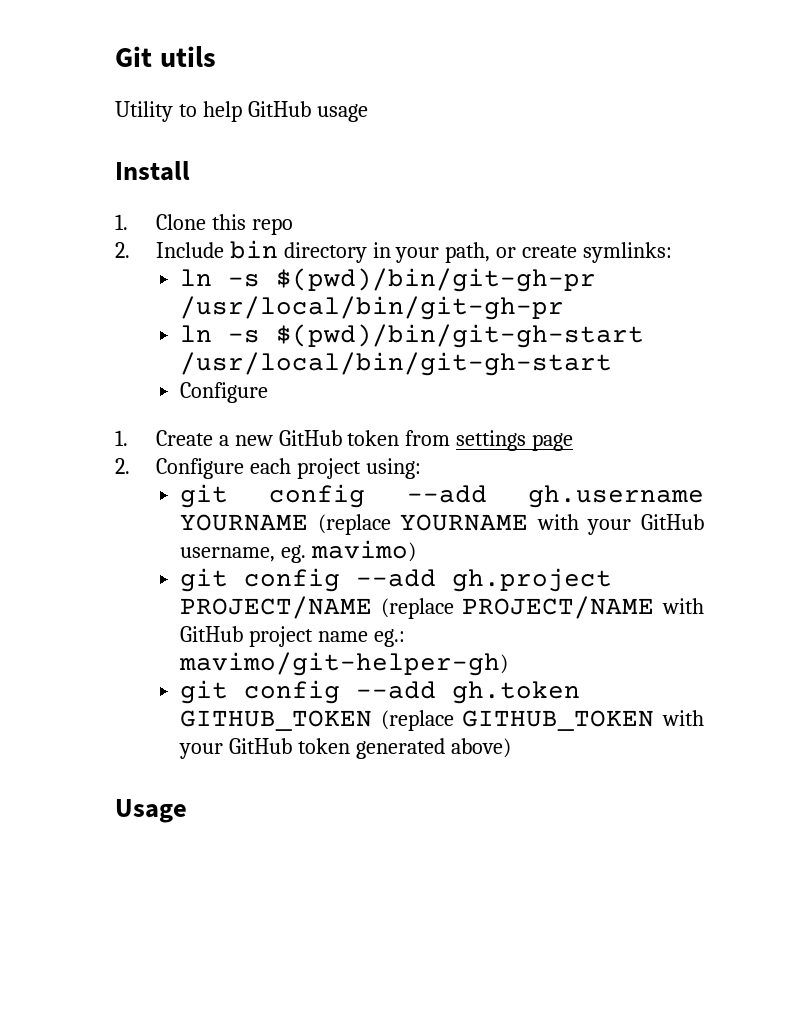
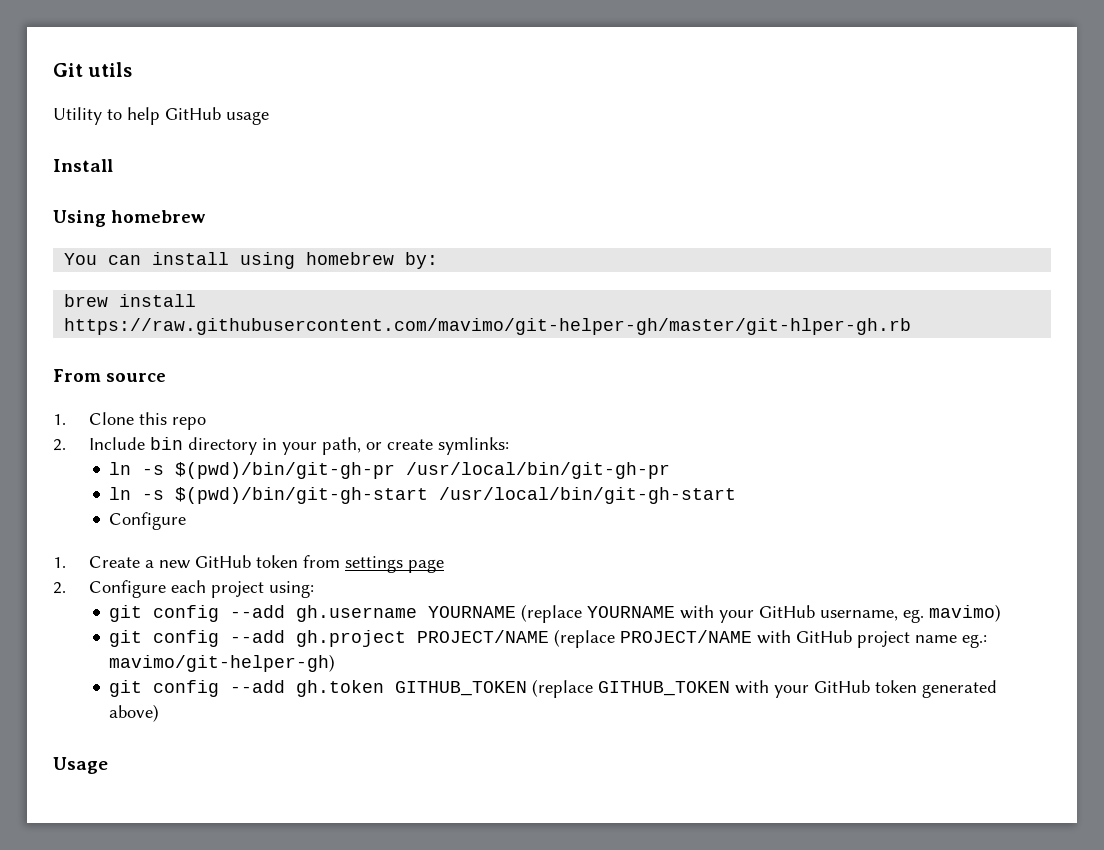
(190, 171) none -> [53,210,206,227] [64,252,439,269] [64,294,197,307] [64,318,912,335] [53,369,166,382] // Using homebrew // You can install using homebrew by: // brew install https://raw.githubusercontent.com/mavimo/git-helper-gh/master/git-hlper-gh.rb // From source

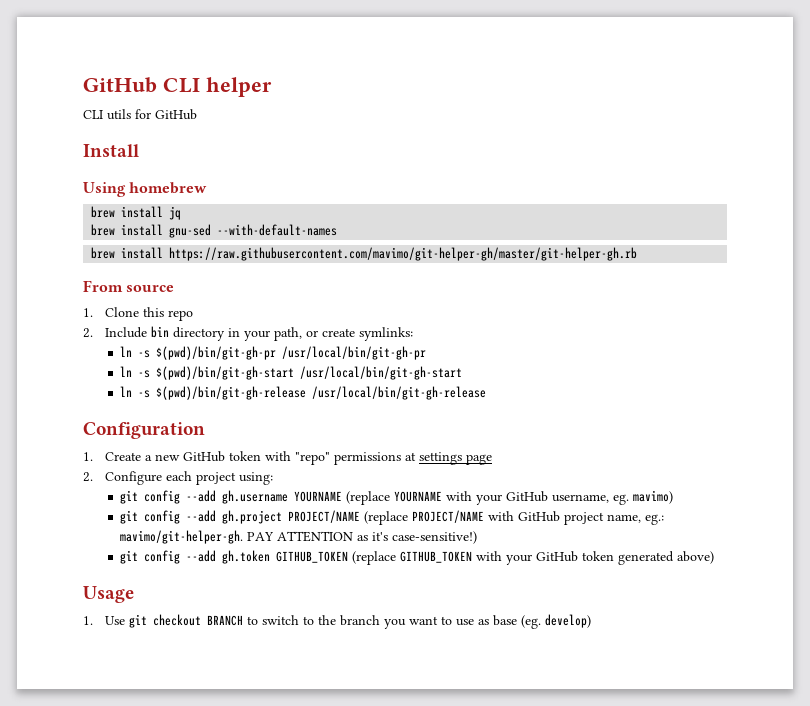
[53,62,133,77] [53,107,269,125] Git utils // Utility to help GitHub usage -> [83,77,272,97] [83,109,197,120] GitHub CLI helper // CLI utils for GitHub
[64,252,439,269] [64,294,197,307] [64,318,912,335] You can install using homebrew by: // brew install https://raw.githubusercontent.com/mavimo/git-helper-gh/master/git-hlper-gh.rb -> [91,206,182,220] [91,224,338,238] [91,247,638,261] brew install jq // brew install gnu-sed --with-default-names // brew install https://raw.githubusercontent.com/mavimo/git-helper-gh/master/git-helper-gh.rb
[109,512,187,530] Configure -> [120,386,487,400] [83,422,205,439] ln -s $(pwd)/bin/git-gh-release /usr/local/bin/git-gh-release // Configuration
[303,555,341,568] from -> [264,451,416,465] with "repo" permissions at
[915,634,988,648] [109,654,336,672] name eg.: mavimo/git-helper-gh) -> [607,514,665,525] [120,530,478,544] name, eg.: mavimo/git-helper-gh. PAY ATTENTION as it's case-sensitive!)
(108, 765) none -> [83,614,591,629] // 1. Use git checkout BRANCH to switch to the branch you want to use as base (eg. develop)

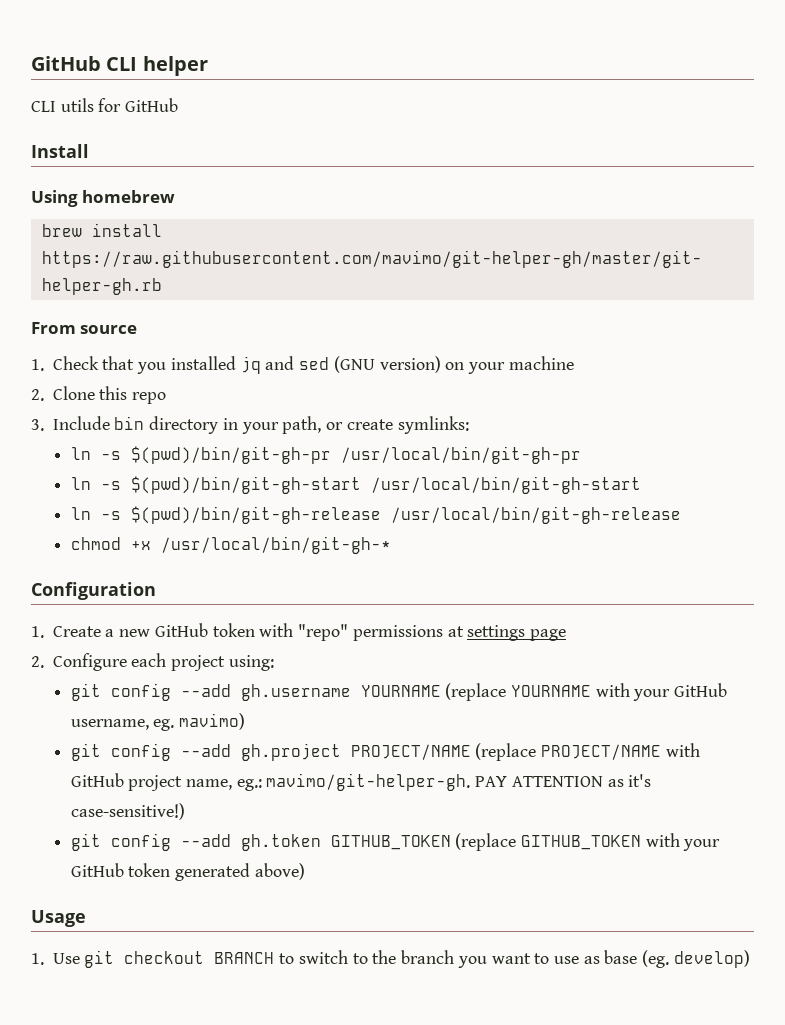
[91,206,182,220] [91,224,338,238] // brew install jq // brew install gnu-sed --with-default-names -> (176, 196) none
(93, 312) none -> [52,356,574,374] [31,389,44,401] Check that you installed jq and sed (GNU version) on your machine // 2.
[83,328,93,338] 2. -> [31,419,44,431] 3.
(487, 393) none -> [70,536,391,554] // chmod +x /usr/local/bin/git-gh-*

